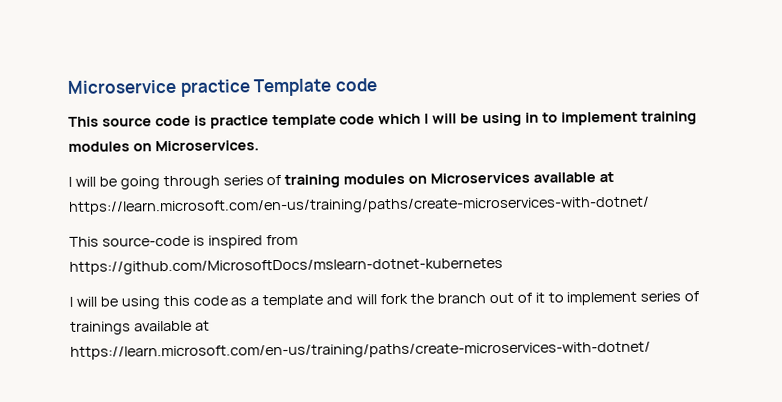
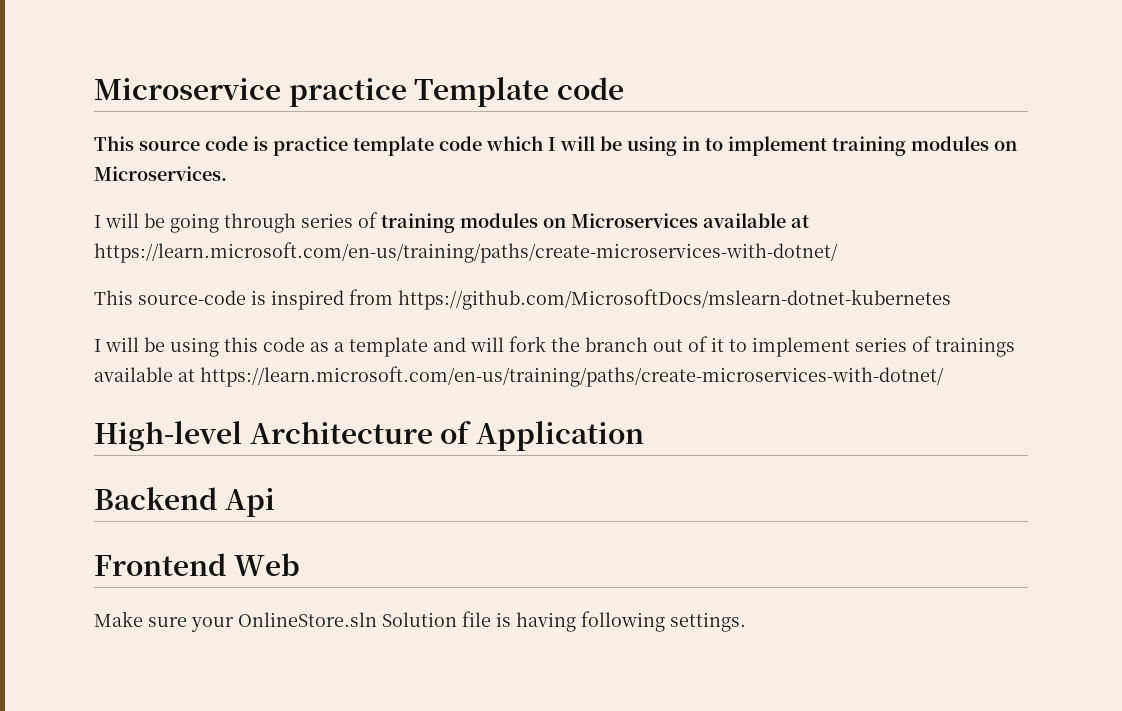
(651, 350) none -> [94,421,644,451] [94,487,275,517] [94,553,300,576] [94,611,746,632] // High-level Architecture of Application // Backend Api // Frontend Web // Make sure your OnlineStore.sln Solution file is having following settings.

